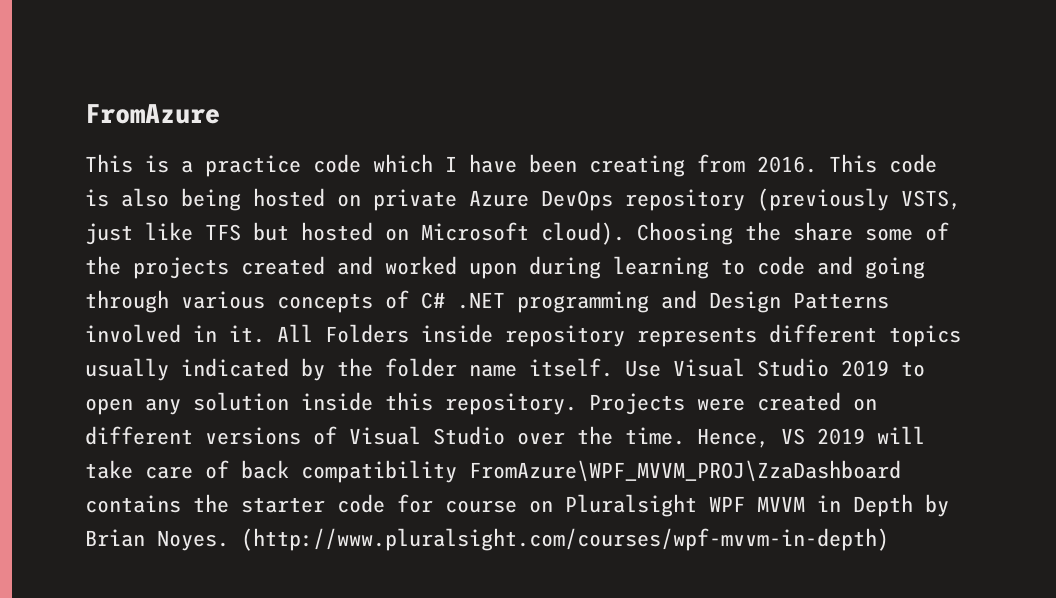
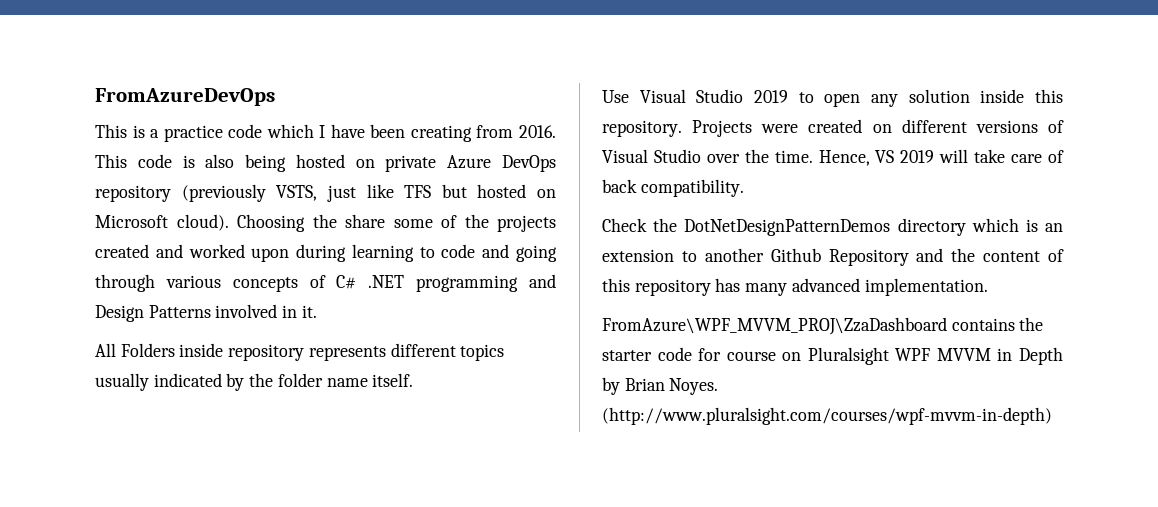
[85,104,220,124] FromAzure -> [95,88,275,106] FromAzureDevOps
(265, 334) none -> (317, 311) //
(613, 367) none -> (414, 380) //
[301,460,457,483] compatibility -> [640,179,744,197] [602,218,1063,236] [602,248,1064,266] [602,278,988,296] compatibility. // Check the DotNetDesignPatternDemos directory which is an extension to another Github Repository and the content of this repository has many advanced implementation. //

